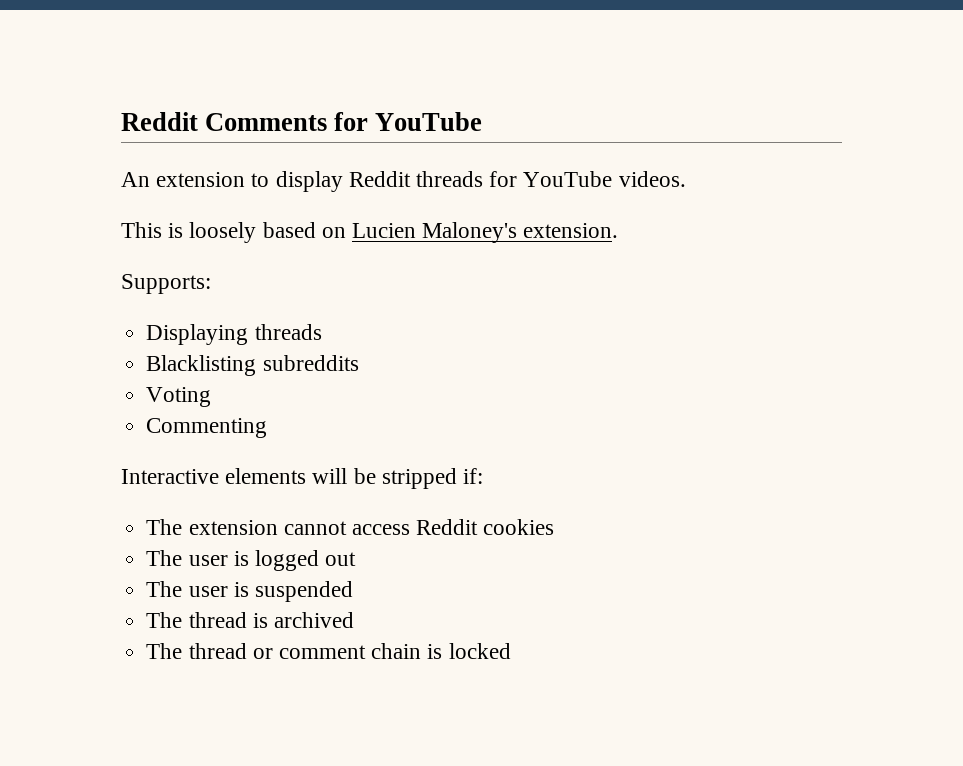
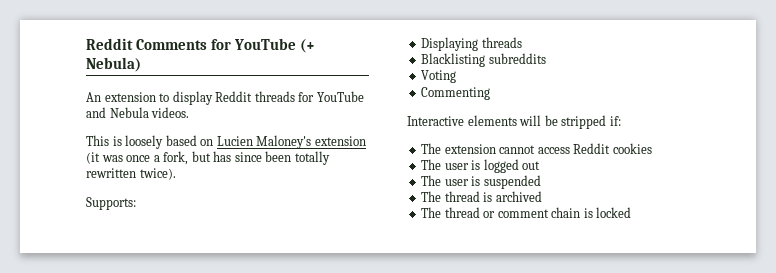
(483, 121) none -> [300,39,316,53] [86,57,141,72] (+ Nebula)
(613, 179) none -> [86,107,149,118] and Nebula
[523,223,619,238] extension. -> [314,136,366,146] [86,151,330,165] [86,168,176,180] extension (it was once a fork, but has since been totally rewritten twice).

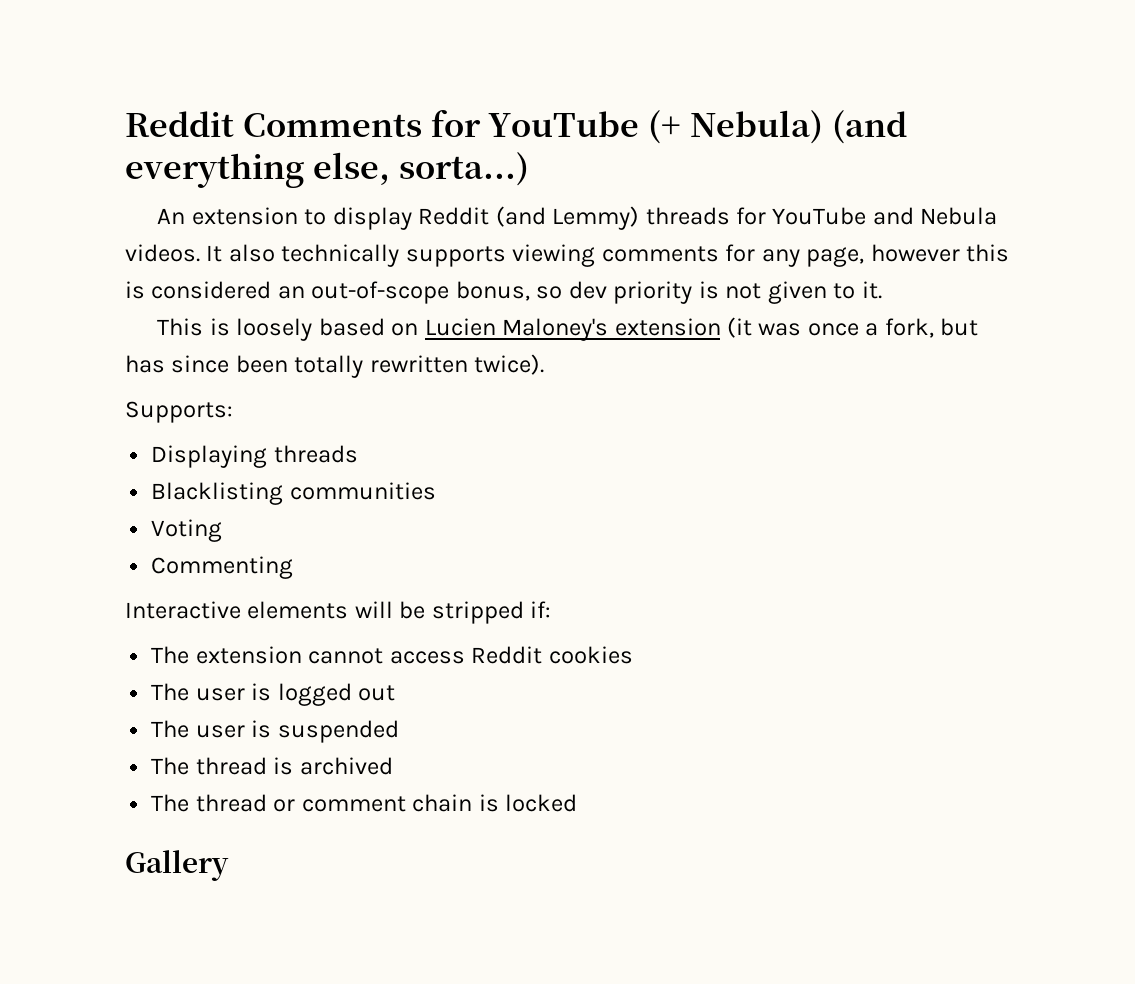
(141, 64) none -> [831,110,907,144] [125,152,529,188] (and everything else, sorta...)
(253, 96) none -> [495,206,640,230] (and Lemmy)
(190, 112) none -> [206,244,1010,267] [125,281,882,304] It also technically supports viewing comments for any page, however this is considered an out-of-scope bonus, so dev priority is not given to it.
[488,53,546,64] subreddits -> [289,482,436,500] communities
(632, 212) none -> [125,850,229,881] // Gallery

